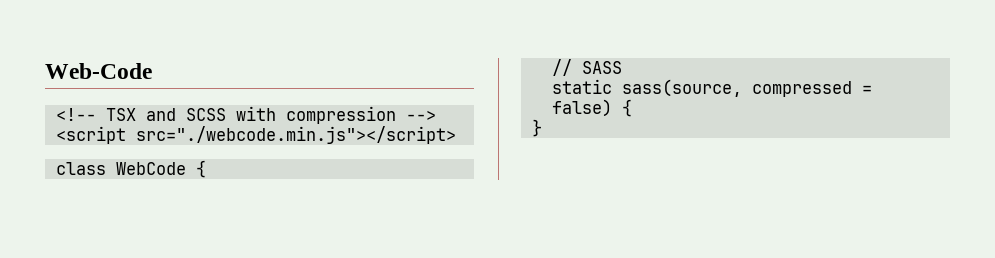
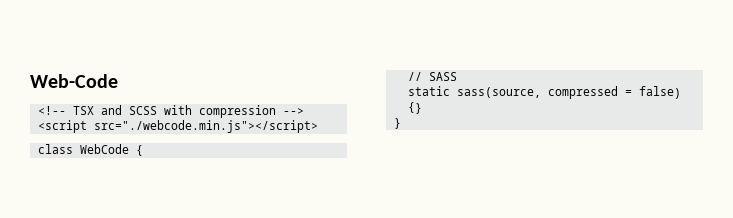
[622,99,633,117] { -> [408,102,423,114] {}

